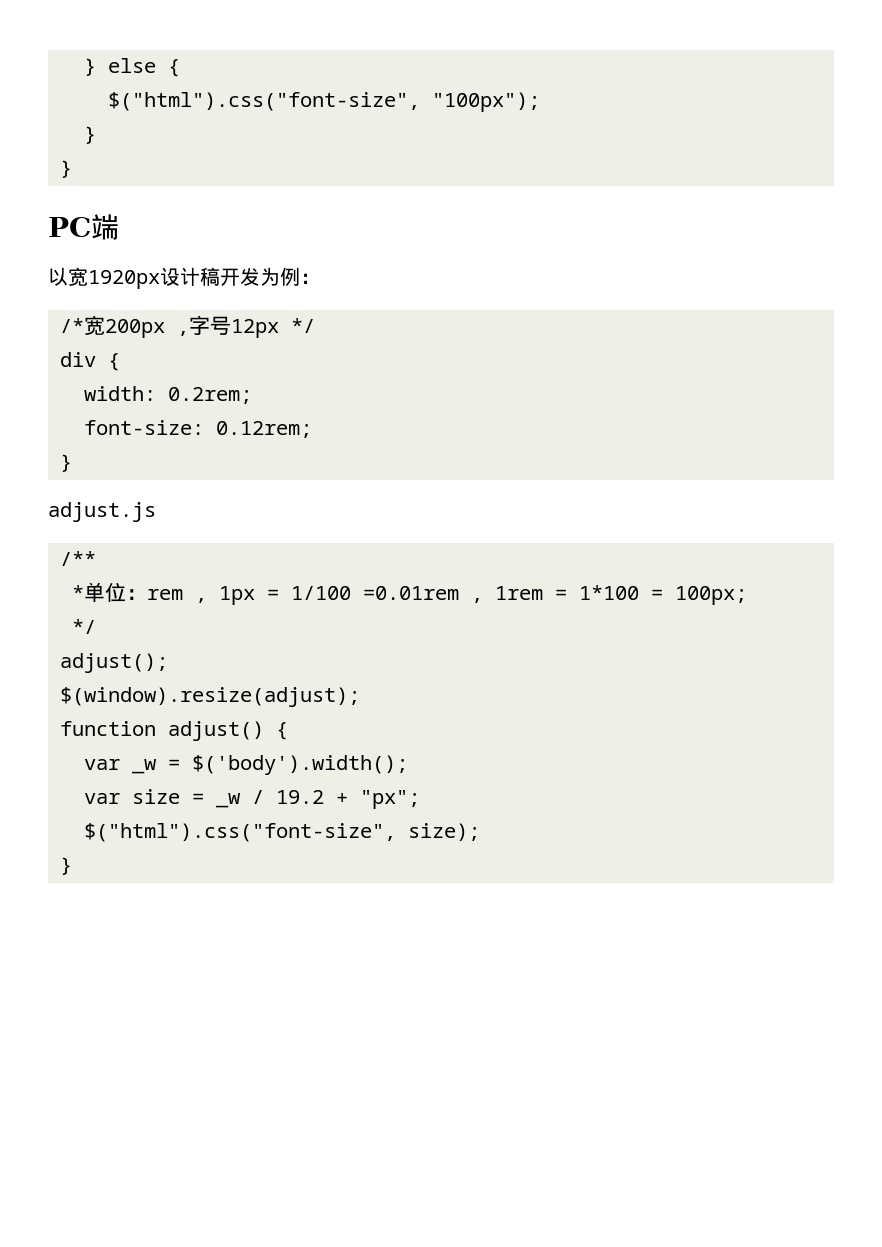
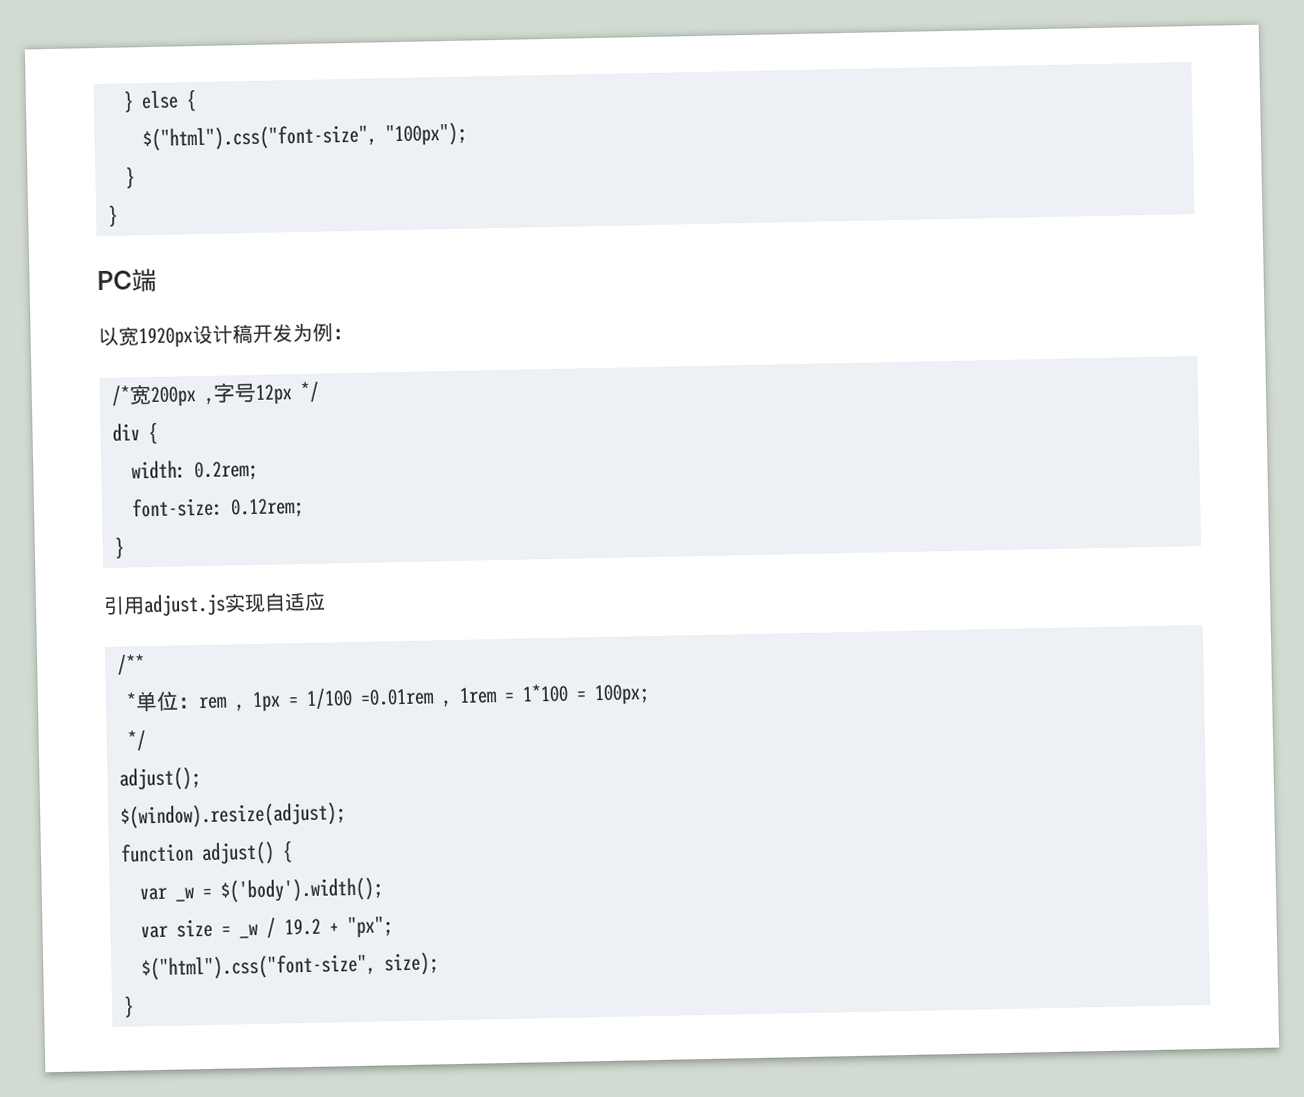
(72, 463) none -> [103,595,145,616] 引用
(156, 512) none -> [224,591,326,614] 实现自适应

